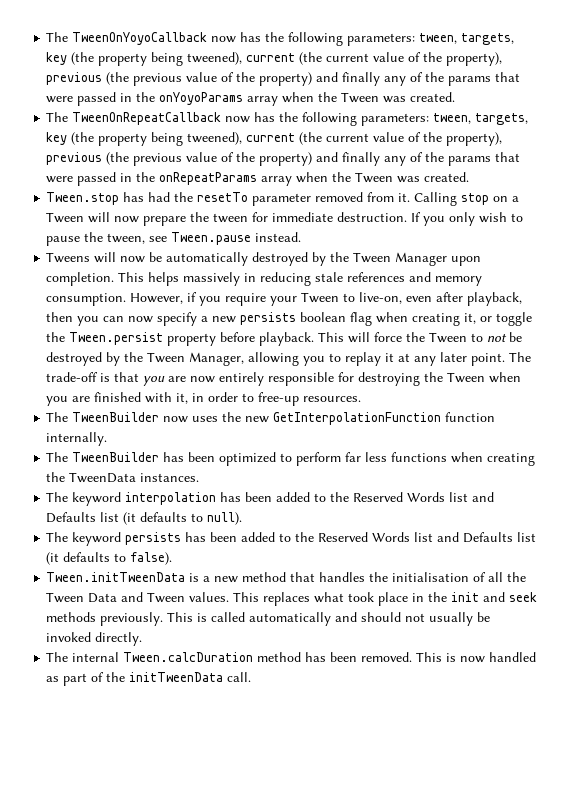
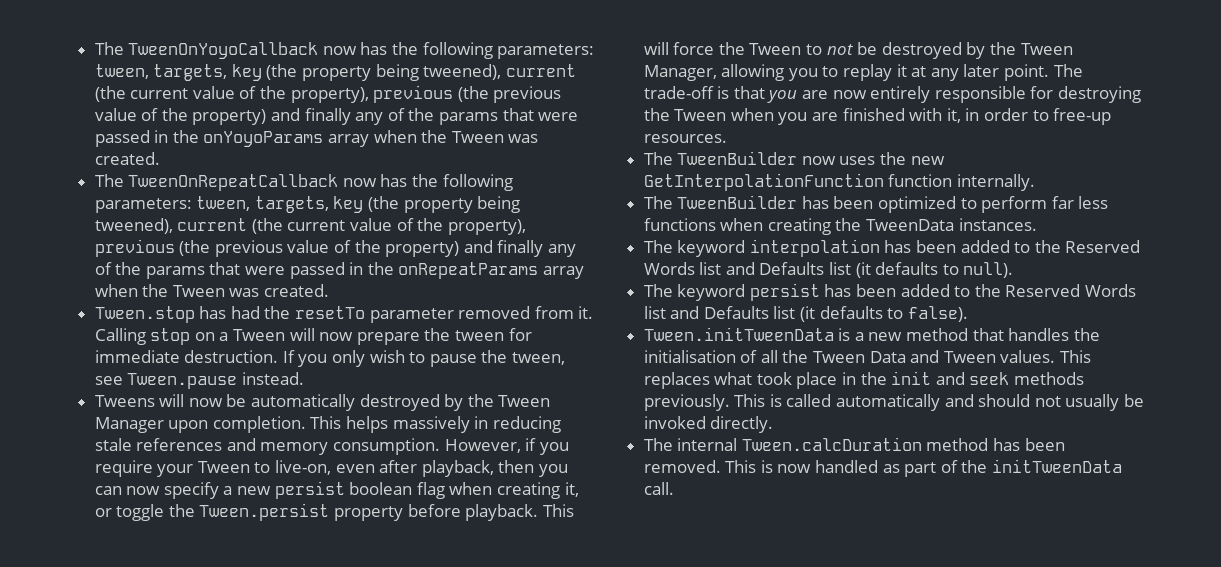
[240,312,297,325] persists -> [274,481,345,499] persist
[125,532,182,545] persists -> [749,283,820,301] persist

